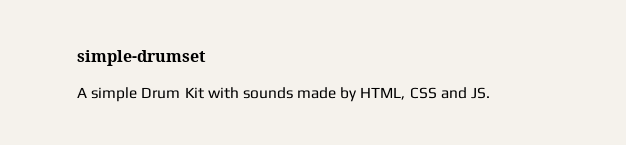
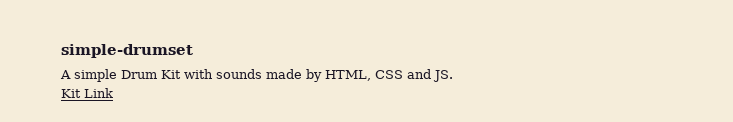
(491, 93) none -> [61,88,113,98] // Kit Link

